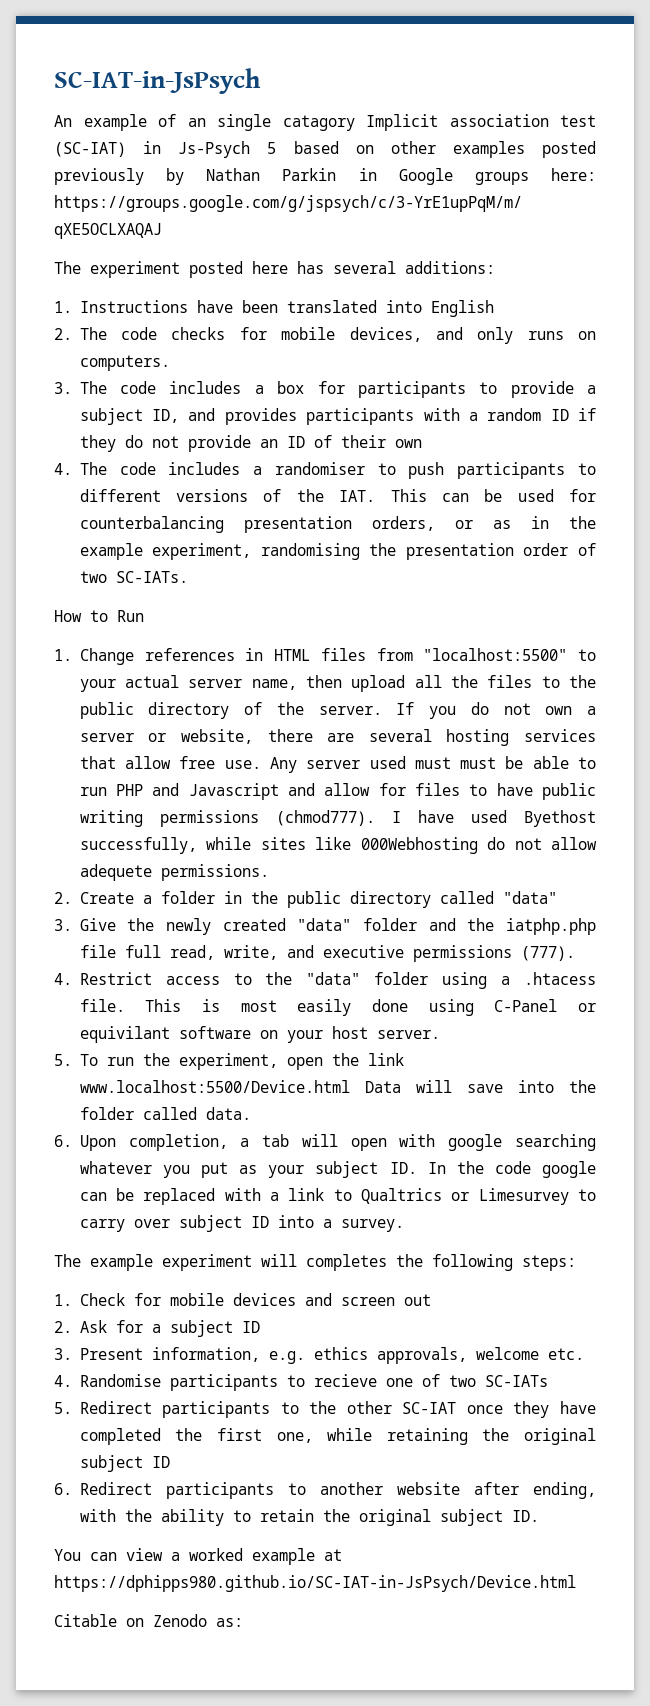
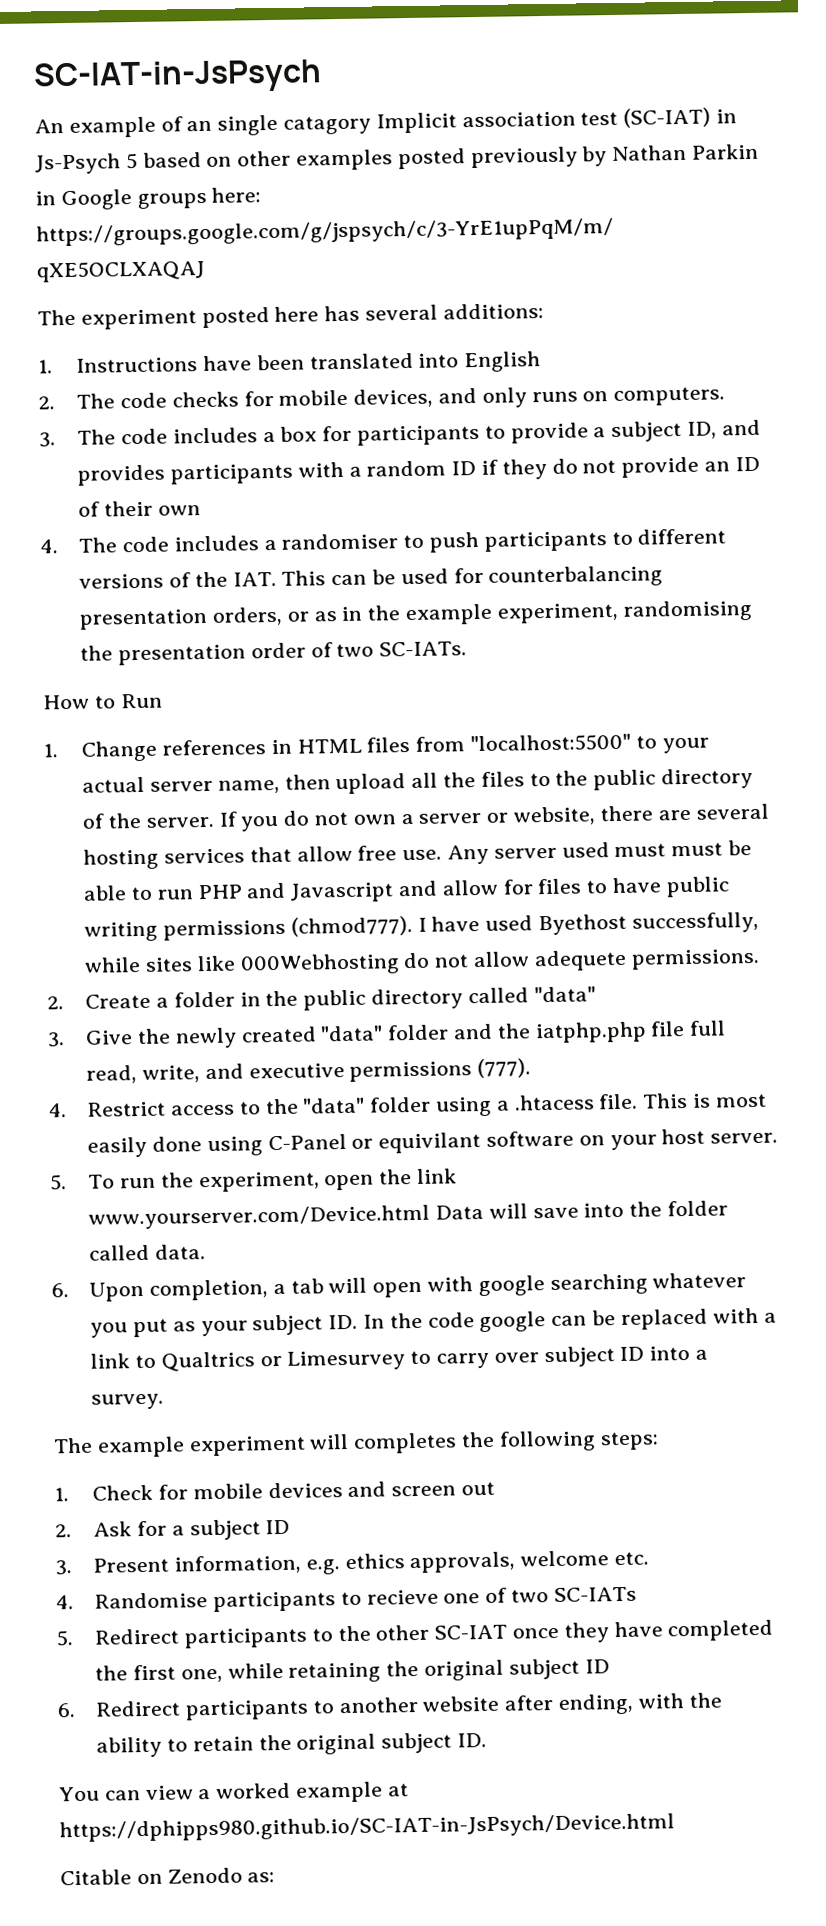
[79,1080,350,1093] www.localhost:5500/Device.html -> [88,1204,431,1230] www.yourserver.com/Device.html

